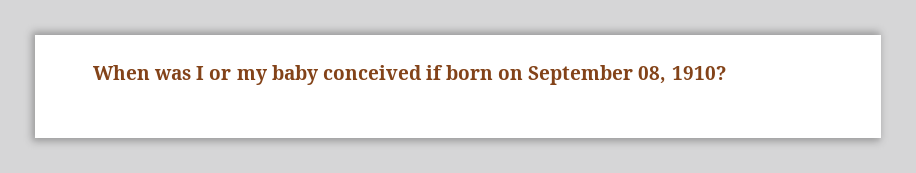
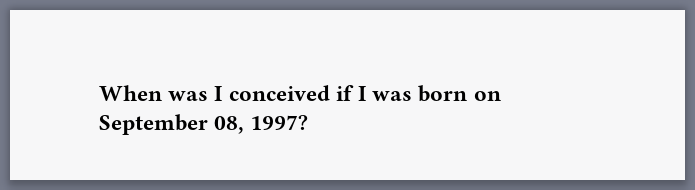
[209,65,443,85] or my baby conceived if -> [228,85,413,101] conceived if I was
[671,66,726,80] 1910? -> [250,115,309,130] 1997?

